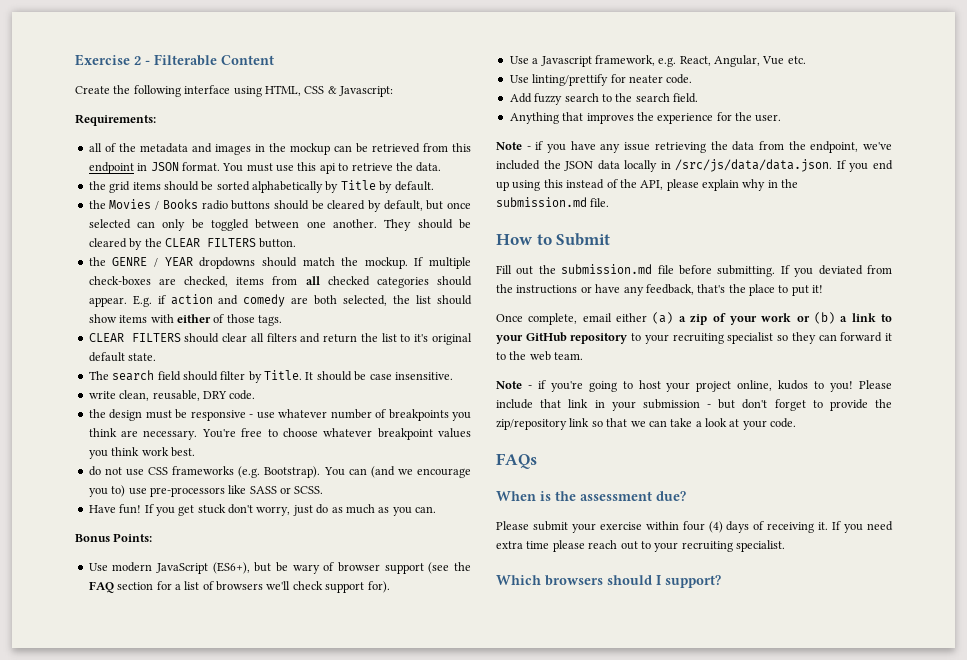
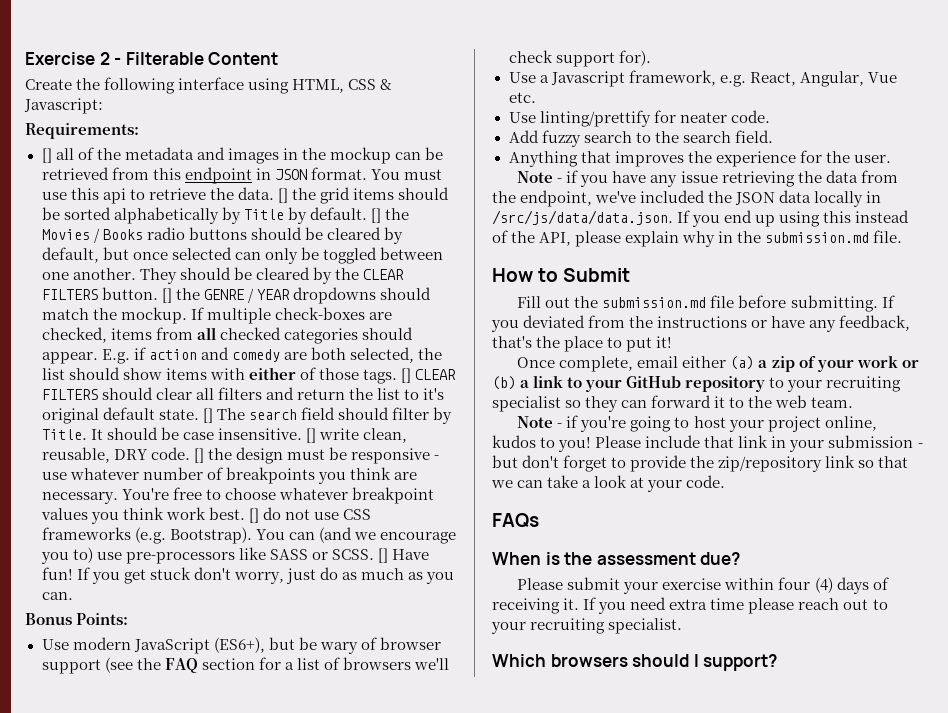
(156, 120) none -> [41,148,52,163] []
(442, 167) // -> [277,188,288,203] []
(434, 186) // -> [370,208,381,223] []
(297, 243) // -> [161,288,172,303] []
(282, 320) // -> [400,368,411,383] []
(157, 357) // -> [202,408,213,423] []
(453, 376) // -> [305,428,316,443] []
(256, 395) // -> [193,448,204,463] []
(195, 452) // -> [248,508,259,523] []
(324, 490) // -> [377,548,388,563] []

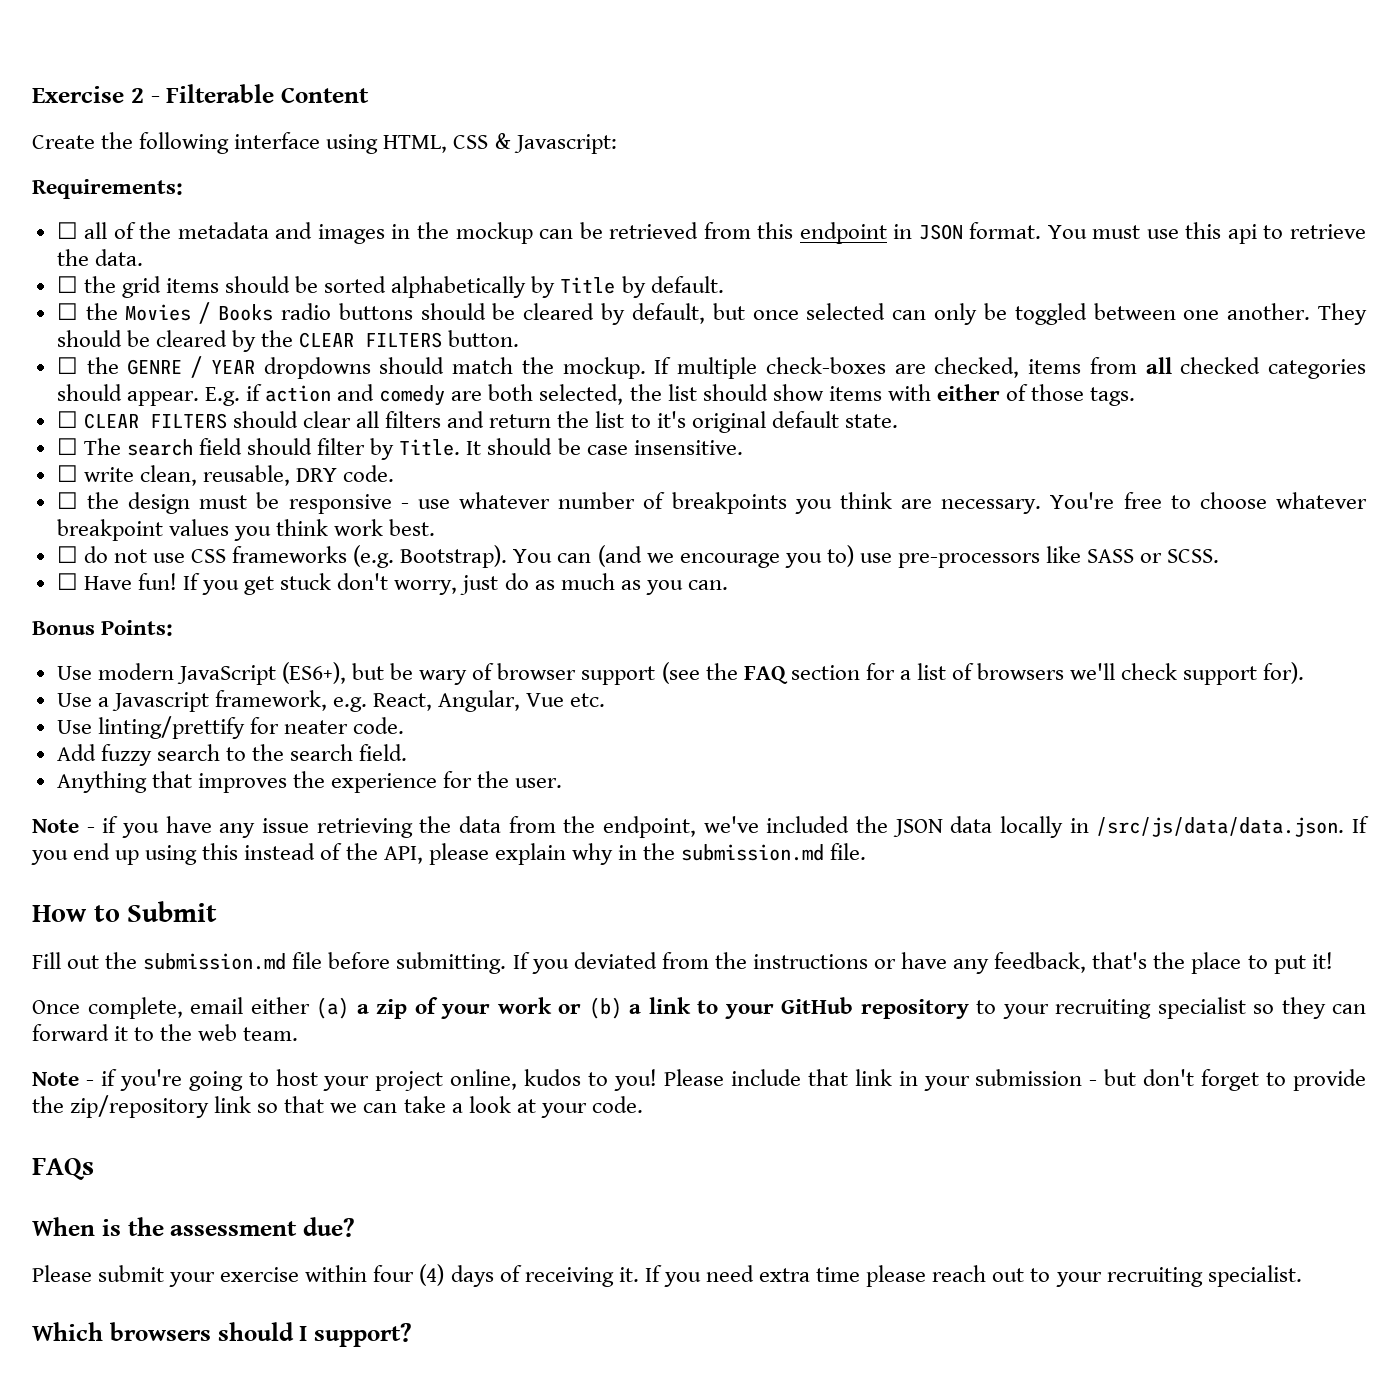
[41,148,52,163] [] -> [56,222,78,239] ☐
[277,188,288,203] [] -> [56,276,78,293] // ☐
[370,208,381,223] [] -> [56,303,78,320] // ☐
[161,288,172,303] [] -> [56,357,78,374] // ☐
[400,368,411,383] [] -> [56,411,78,428] // ☐
[202,408,213,423] [] -> [56,438,78,455] // ☐
[305,428,316,443] [] -> [56,465,78,482] // ☐
[193,448,204,463] [] -> [56,492,78,509] // ☐
[248,508,259,523] [] -> [56,546,78,563] // ☐
[377,548,388,563] [] -> [56,573,78,590] // ☐

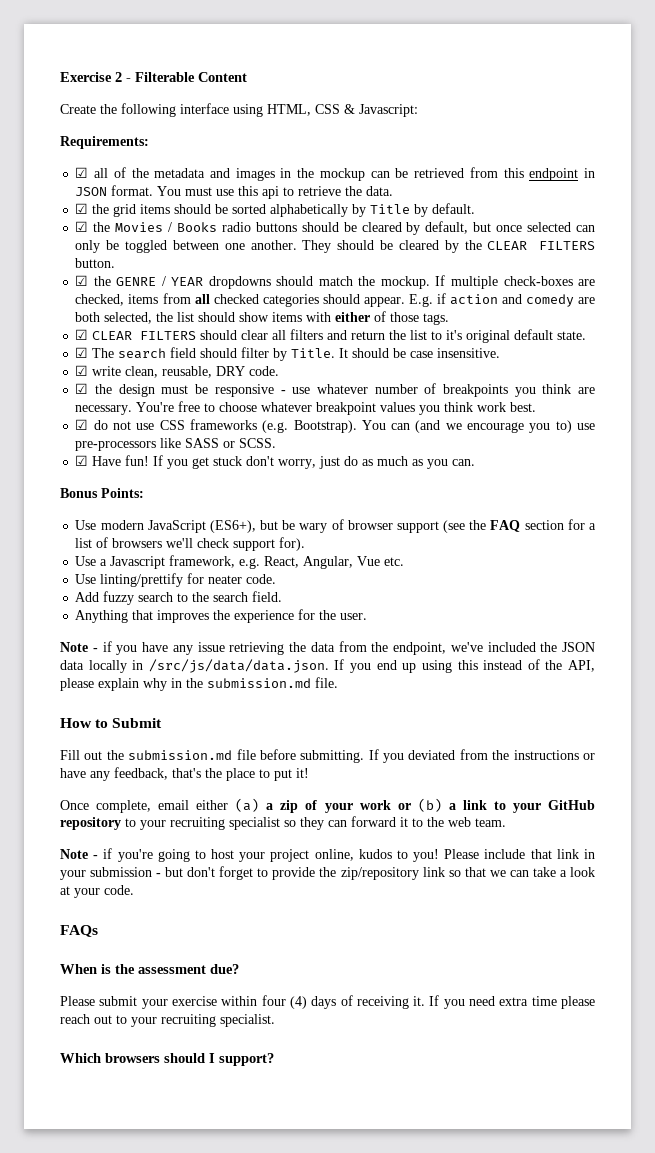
[56,222,78,239] ☐ -> [75,167,89,178] ☑
[56,276,78,293] ☐ -> [75,203,89,214] ☑
[56,303,78,320] ☐ -> [75,221,89,232] ☑
[56,357,78,374] ☐ -> [75,275,89,286] ☑
[56,411,78,428] ☐ -> [75,329,89,340] ☑
[56,438,78,455] ☐ -> [75,347,89,358] ☑
[56,465,78,482] ☐ -> [75,365,89,376] ☑
[56,492,78,509] ☐ -> [75,383,89,394] ☑
[56,546,78,563] ☐ -> [75,419,89,430] ☑
[56,573,78,590] ☐ -> [75,455,89,466] ☑

